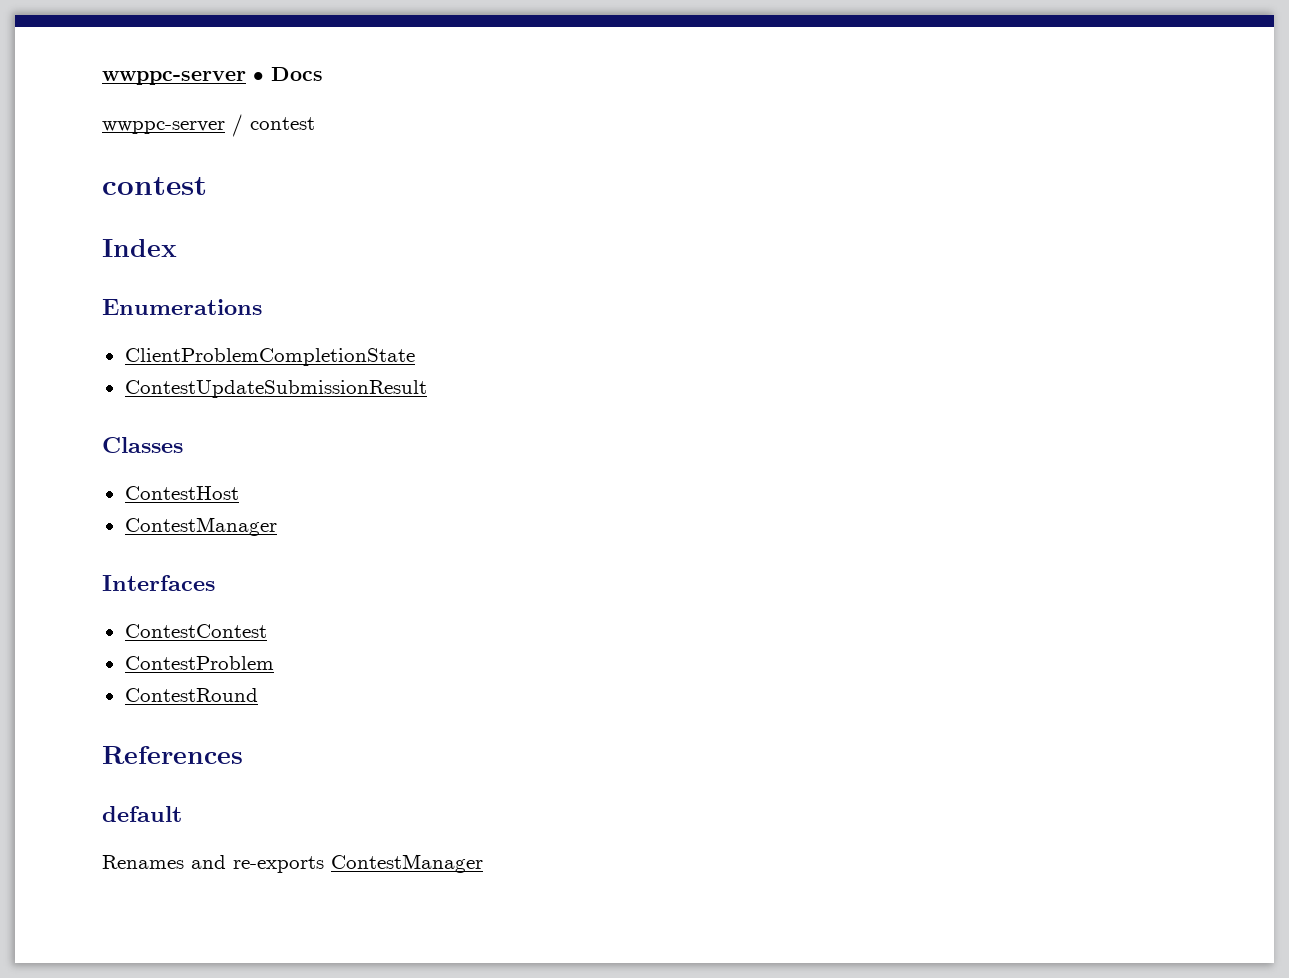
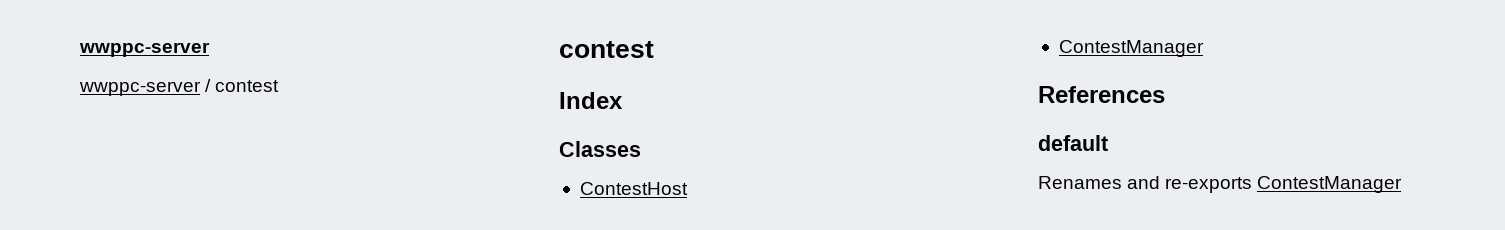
[102,67,323,85] wwppc-server • Docs -> [79,42,210,57] wwppc-server
[102,299,262,315] [124,348,415,366] [124,380,427,398] // Enumerations // ClientProblemCompletionState // ContestUpdateSubmissionResult -> (623, 100) none
[102,575,215,591] [124,624,267,638] [124,656,274,670] [124,688,258,702] // Interfaces // ContestContest // ContestProblem // ContestRound -> (1204, 48) none

